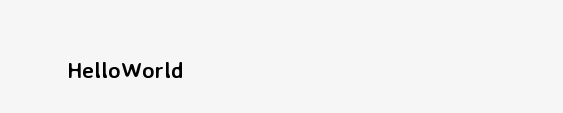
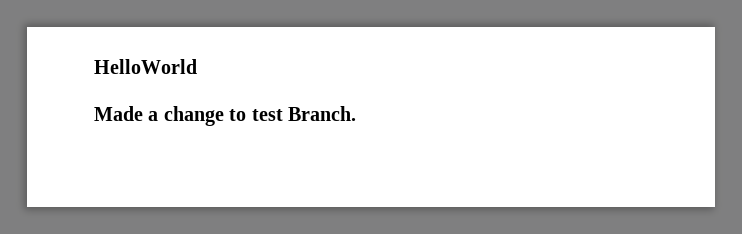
(183, 70) none -> [94,106,356,126] // Made a change to test Branch.

